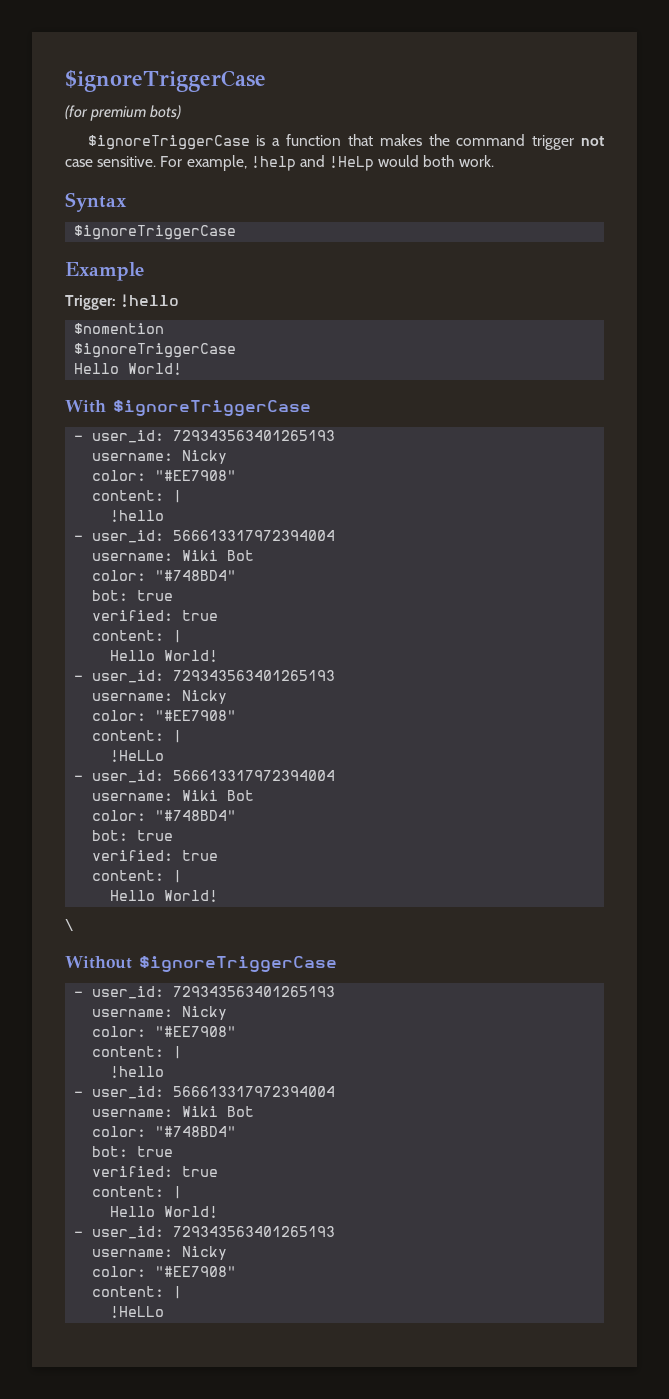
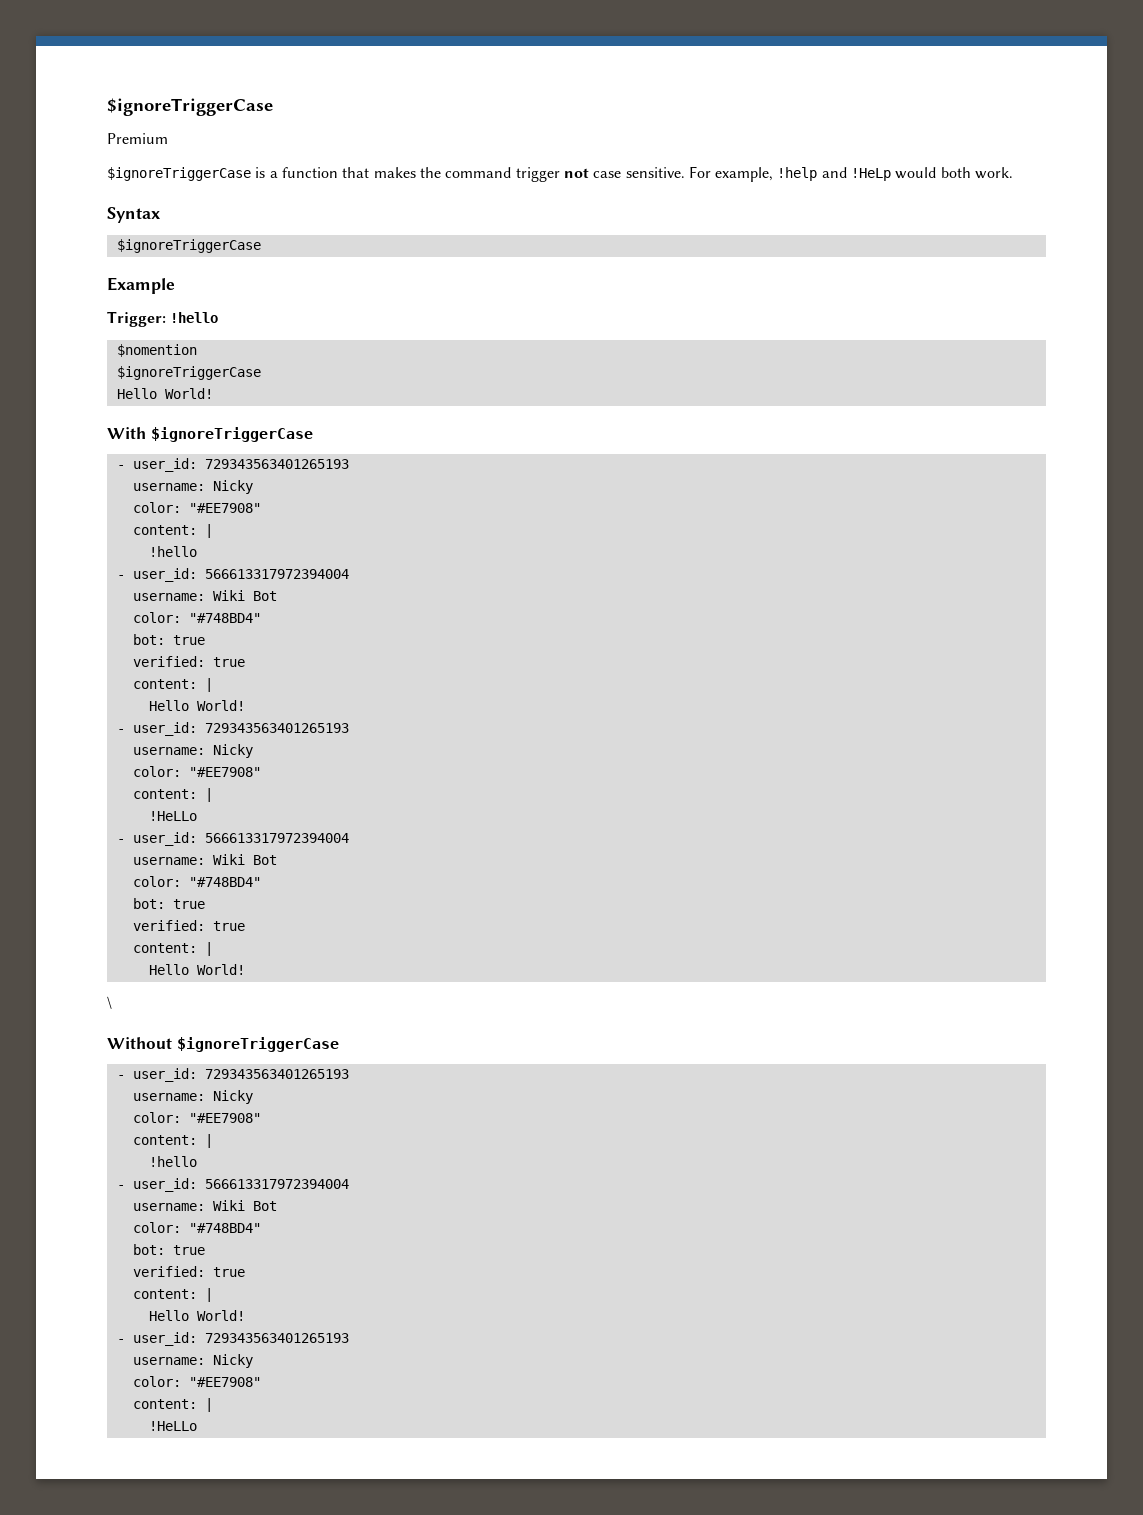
[65,70,266,92] [65,105,182,121] $ignoreTriggerCase // (for premium bots) -> [107,98,273,116] [107,133,168,144] $ignoreTriggerCase // Premium

